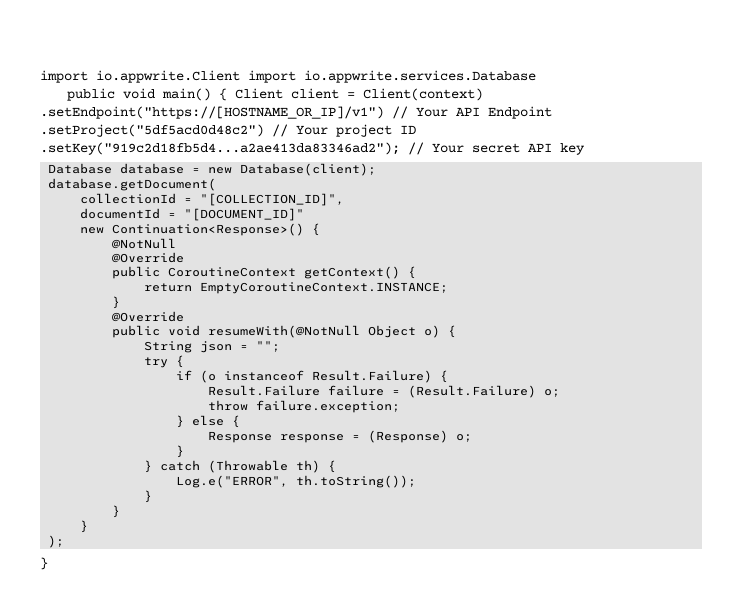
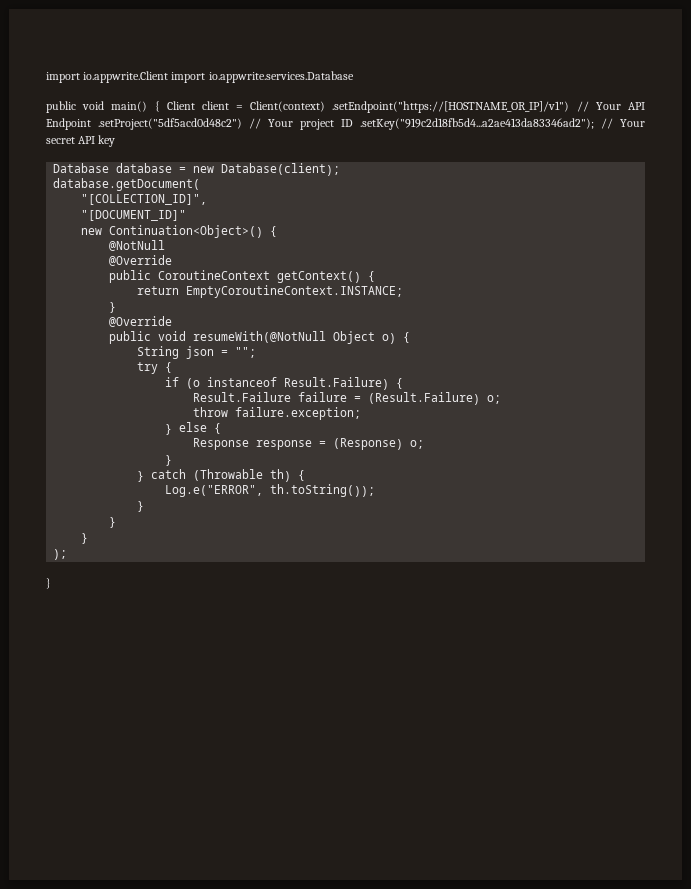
[80,193,193,204] collectionId = -> (201, 184) none
[80,208,177,219] documentId = -> (208, 199) none
[112,223,305,236] Continuation<Response>() -> [109,225,264,238] Continuation<Object>()

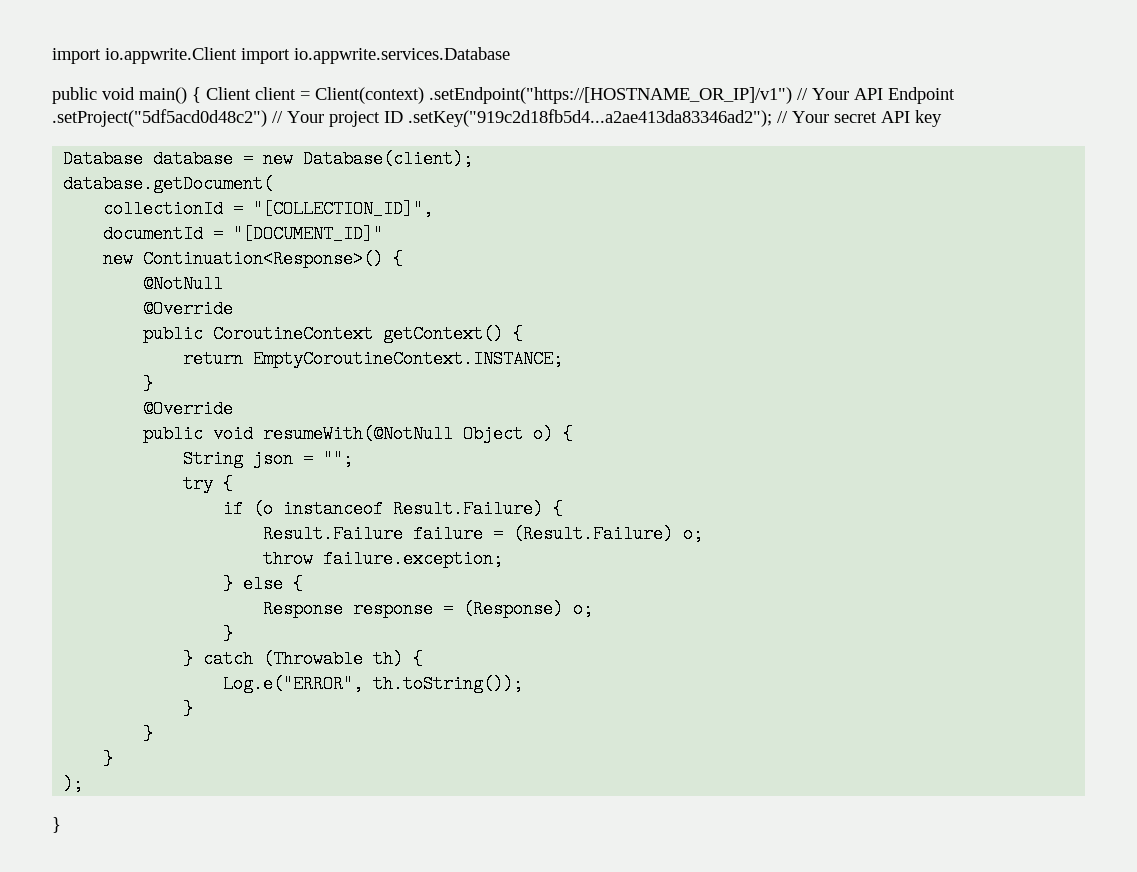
(201, 184) none -> [103,200,244,218] collectionId =
(208, 199) none -> [103,225,224,243] documentId =
[109,225,264,238] Continuation<Object>() -> [143,250,384,268] Continuation<Response>()

